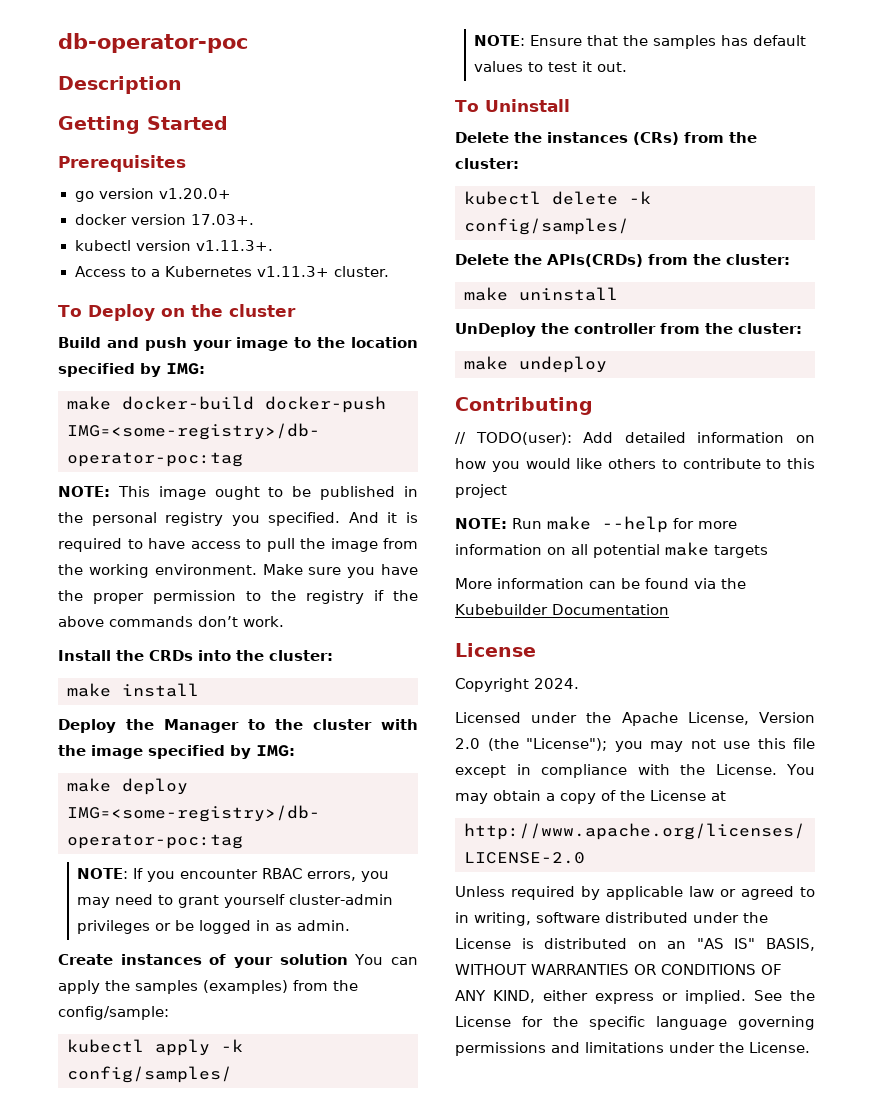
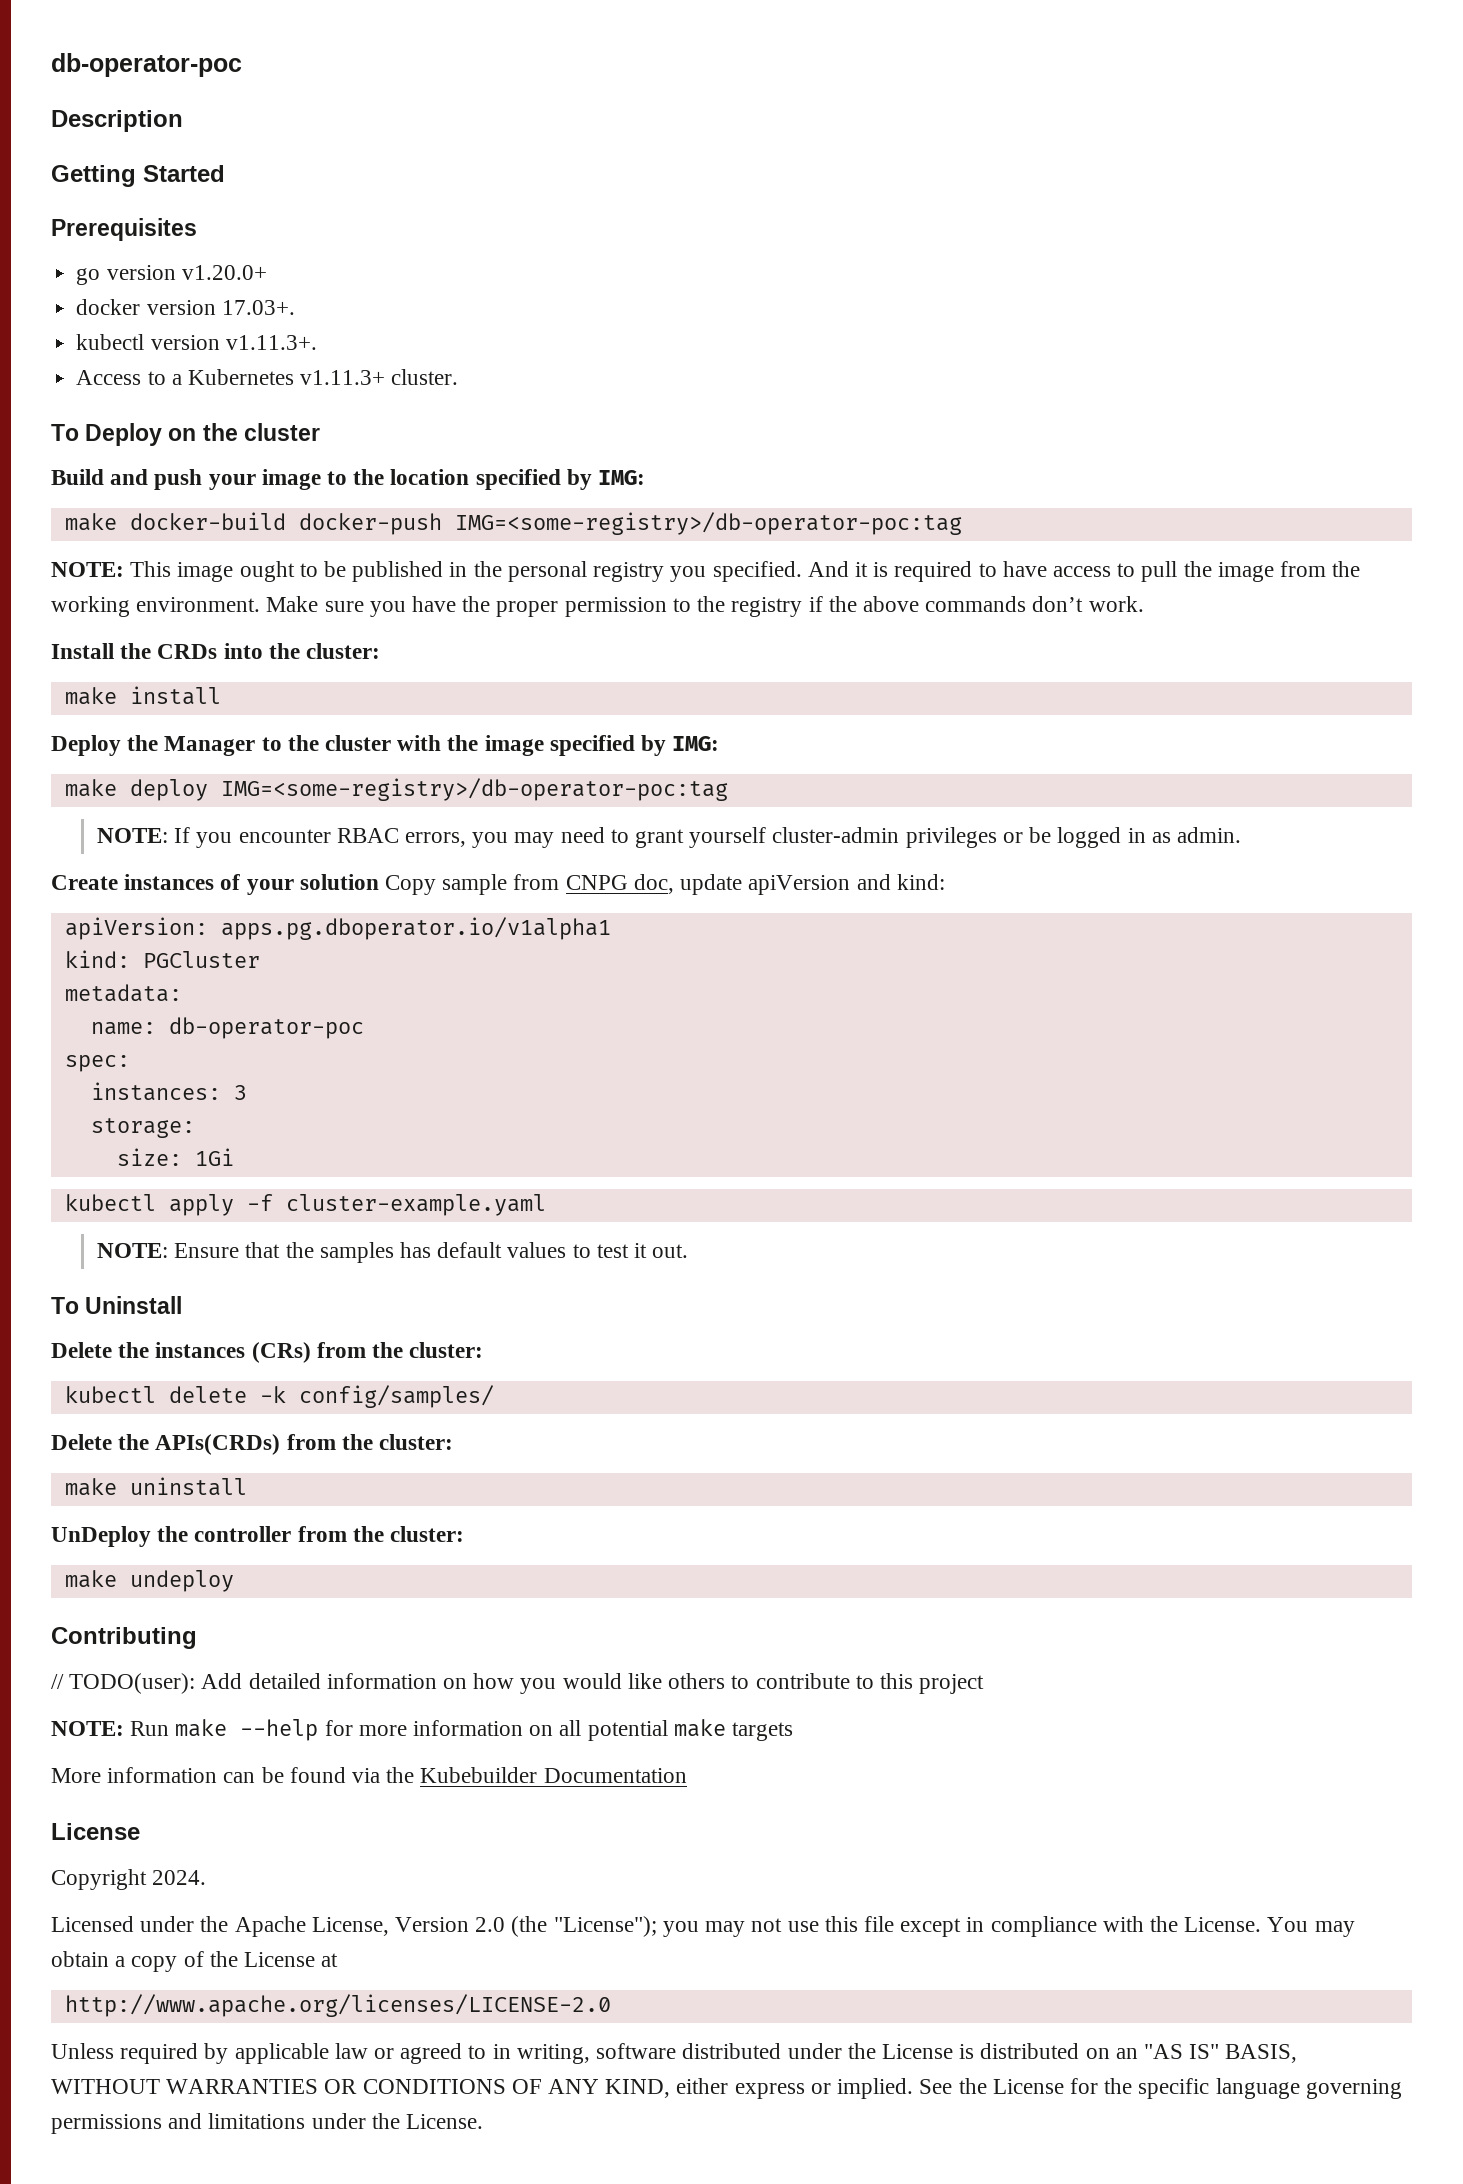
[354,954,418,965] [58,980,358,994] [58,1006,169,1020] You can apply the samples (examples) from the config/sample: -> [385,874,945,895] [64,917,611,940] [64,950,260,968] [64,984,182,1002] [90,1017,364,1039] [64,1055,130,1072] [90,1082,247,1101] [90,1118,195,1138] [116,1148,234,1166] Copy sample from CNPG doc, update apiVersion and kind: // apiVersion: apps.pg.dboperator.io/v1alpha1 // kind: PGCluster // metadata: // name: db-operator-poc // spec: // instances: 3 // storage: // size: 1Gi
[221,1039,243,1052] [67,1066,232,1083] -k config/samples/ -> [246,1194,546,1216] -f cluster-example.yaml

